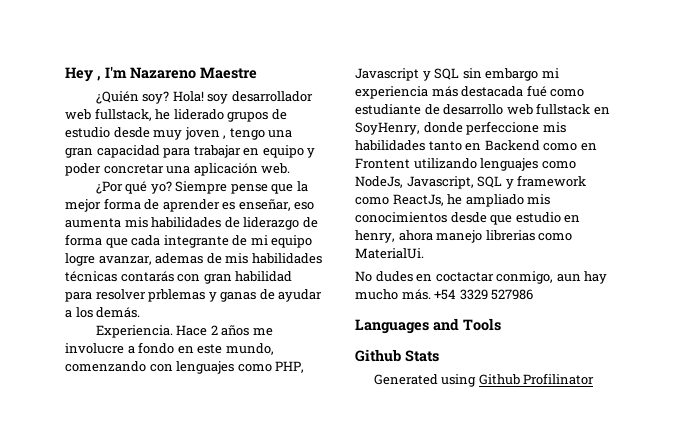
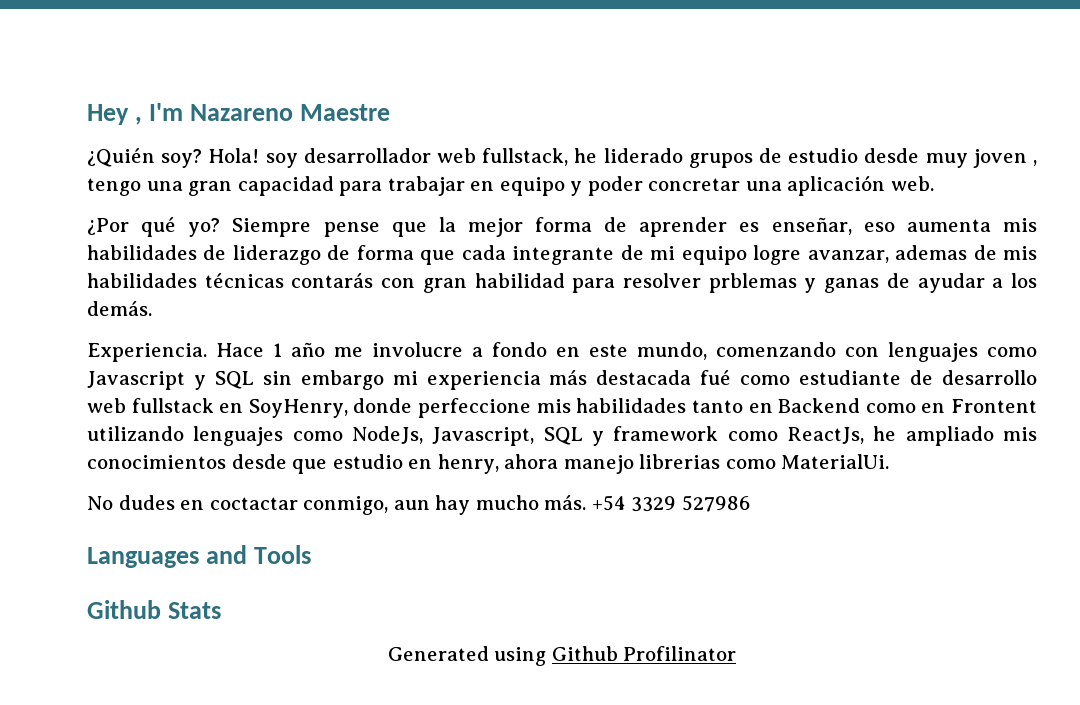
[210,325,250,336] 2 años -> [273,342,325,357] 1 año
[275,361,305,373] PHP, -> (1037, 352) none

